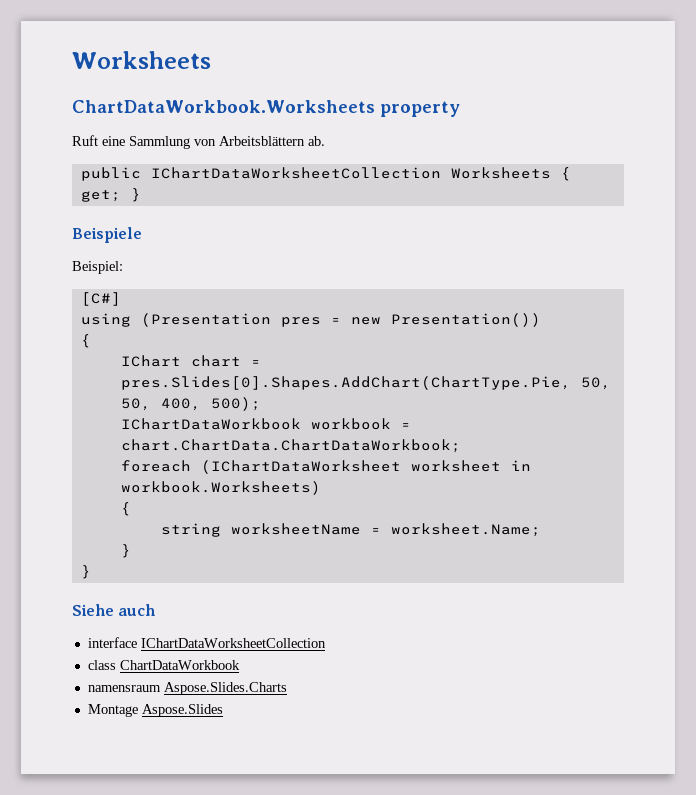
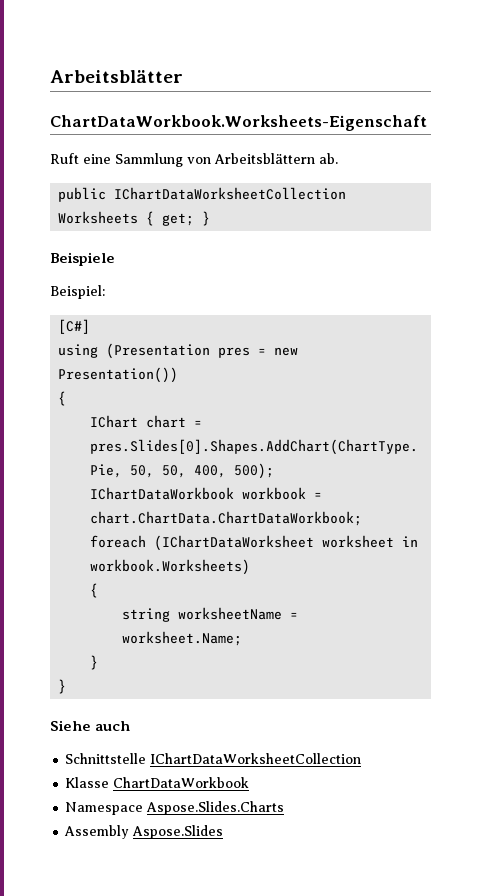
[72,51,211,69] [72,100,460,117] Worksheets // ChartDataWorkbook.Worksheets property -> [50,70,183,83] [50,115,427,131] Arbeitsblätter // ChartDataWorkbook.Worksheets-Eigenschaft
[87,637,137,648] interface -> [65,753,147,764] Schnittstelle
[87,660,116,670] class -> [65,777,110,788] Klasse
[87,685,161,692] namensraum -> [65,802,144,815] Namespace
[87,704,138,717] Montage -> [64,825,130,839] Assembly

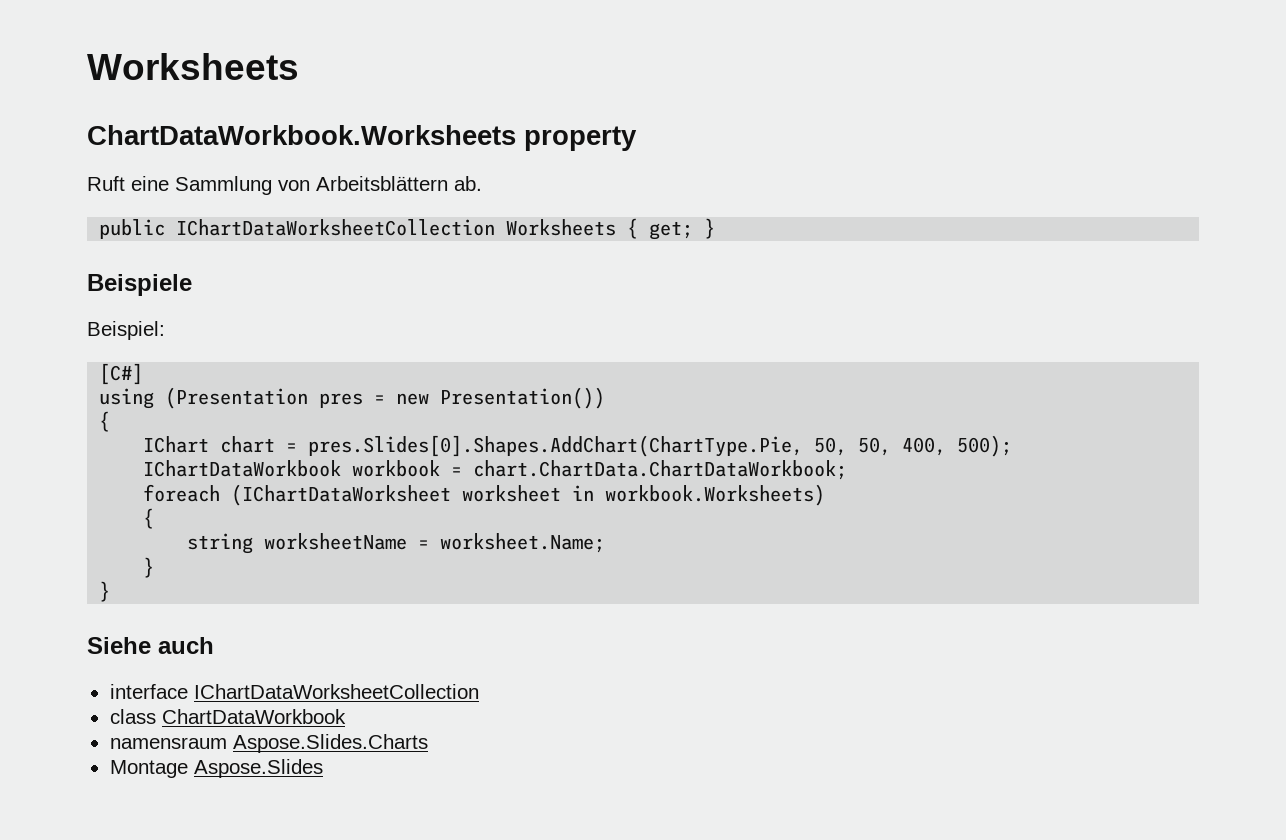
[50,70,183,83] [50,115,427,131] Arbeitsblätter // ChartDataWorkbook.Worksheets-Eigenschaft -> [87,53,299,80] [87,125,637,151] Worksheets // ChartDataWorkbook.Worksheets property
[65,753,147,764] Schnittstelle -> [109,684,188,699] interface
[65,777,110,788] Klasse -> [109,709,156,724] class
[65,802,144,815] Namespace -> [109,737,227,749] namensraum
[64,825,130,839] Assembly -> [109,760,188,778] Montage

